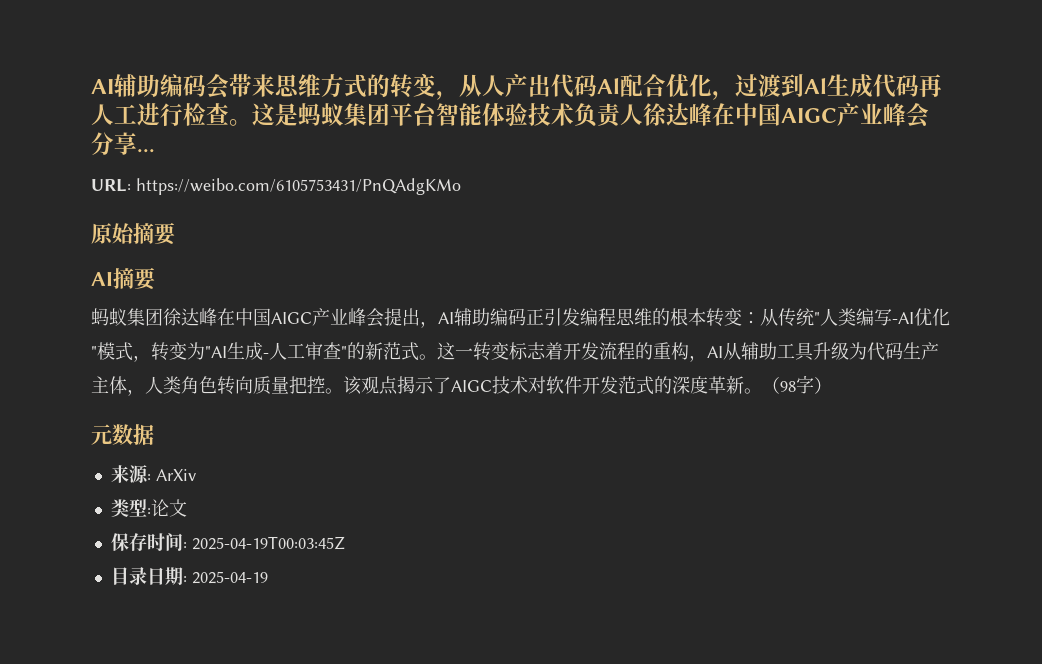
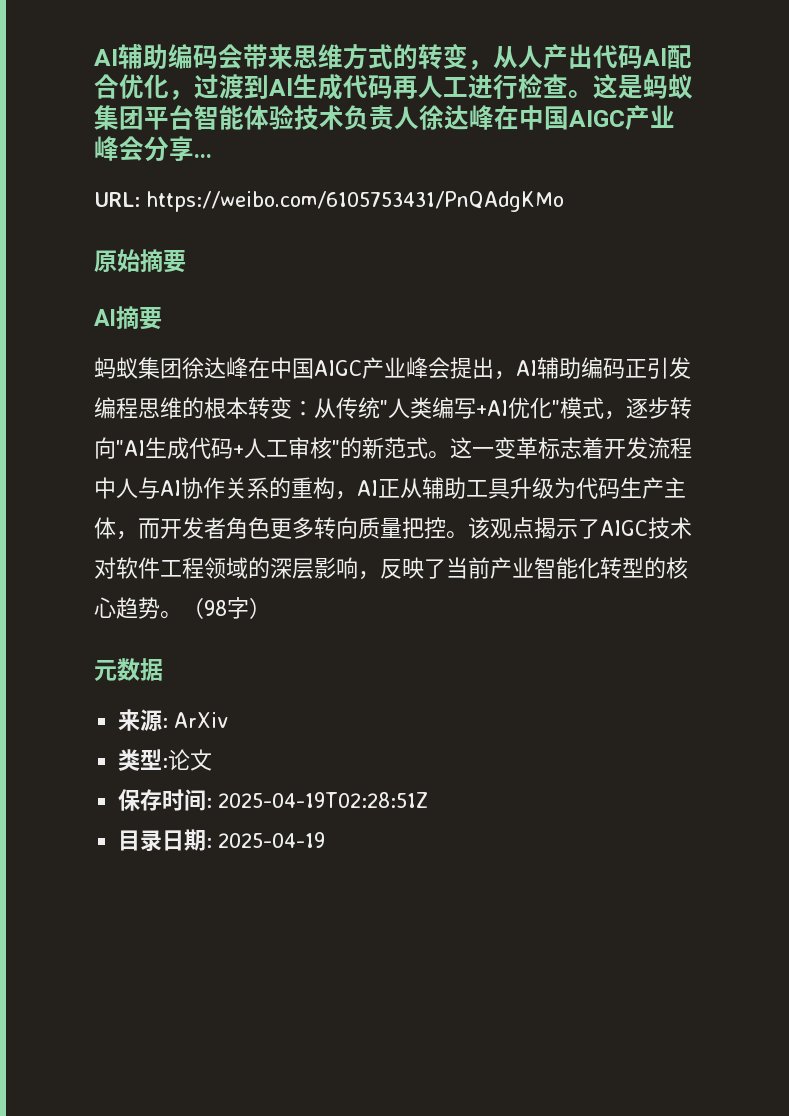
[892,312,914,324] -AI -> [476,400,508,416] +AI
[151,342,341,361] 转变为"AI生成-人工审查 -> [626,397,692,419] [94,437,332,459] 逐步转向"AI生成代码+人工审核
[473,342,509,361] 转变 -> [493,437,538,459] 变革
(635, 351) none -> [94,477,269,499] 中人与AI协作关系
(723, 352) none -> [378,479,400,498] 正
[145,376,217,394] 人类角色 -> [138,517,314,539] 而开发者角色更多
[582,376,744,395] 开发范式的深度革新 -> [160,557,688,580] [94,597,160,619] 工程领域的深层影响，反映了当前产业智能化转型的核心趋势
[191,536,345,550] 2025-04-19T00:03:45Z -> [218,792,429,808] 2025-04-19T02:28:51Z

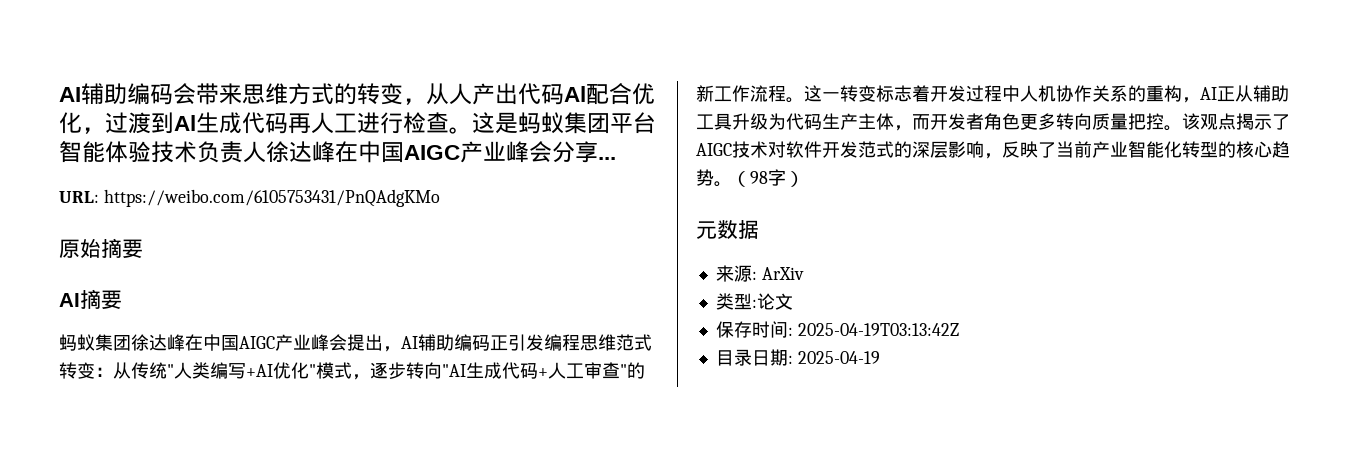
[182,397,248,419] 的根本 -> [616,334,652,351] 范式
[309,437,332,459] 核 -> [602,362,620,379] 查
[383,437,692,459] [94,477,181,499] 范式。这一变革标志着开发流程中人与AI -> [714,85,1056,103] 工作流程。这一转变标志着开发过程中人机
[160,557,248,579] 工程领域 -> [822,141,894,158] 开发范式
[218,792,429,808] 2025-04-19T02:28:51Z -> [797,323,959,336] 2025-04-19T03:13:42Z

